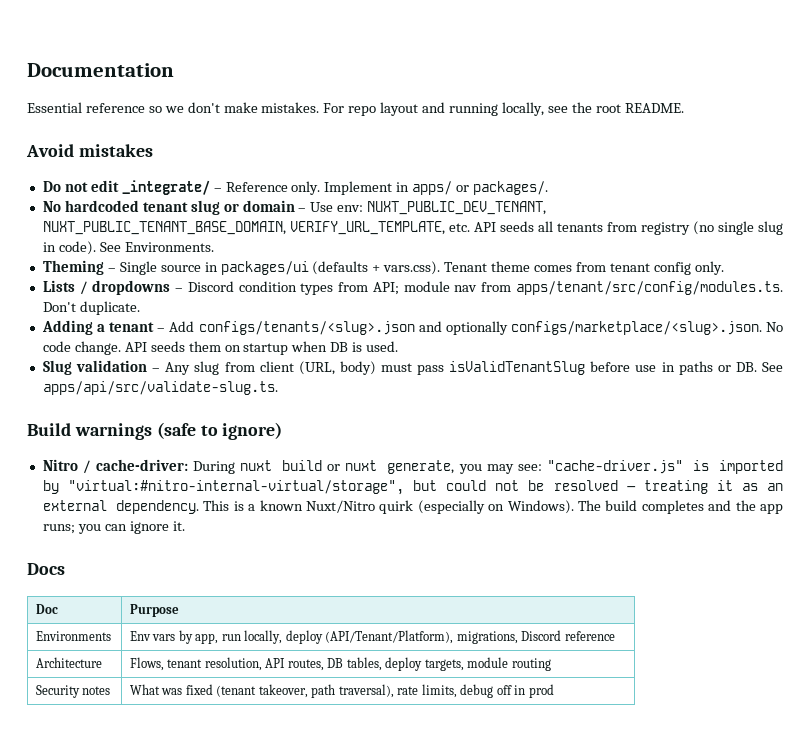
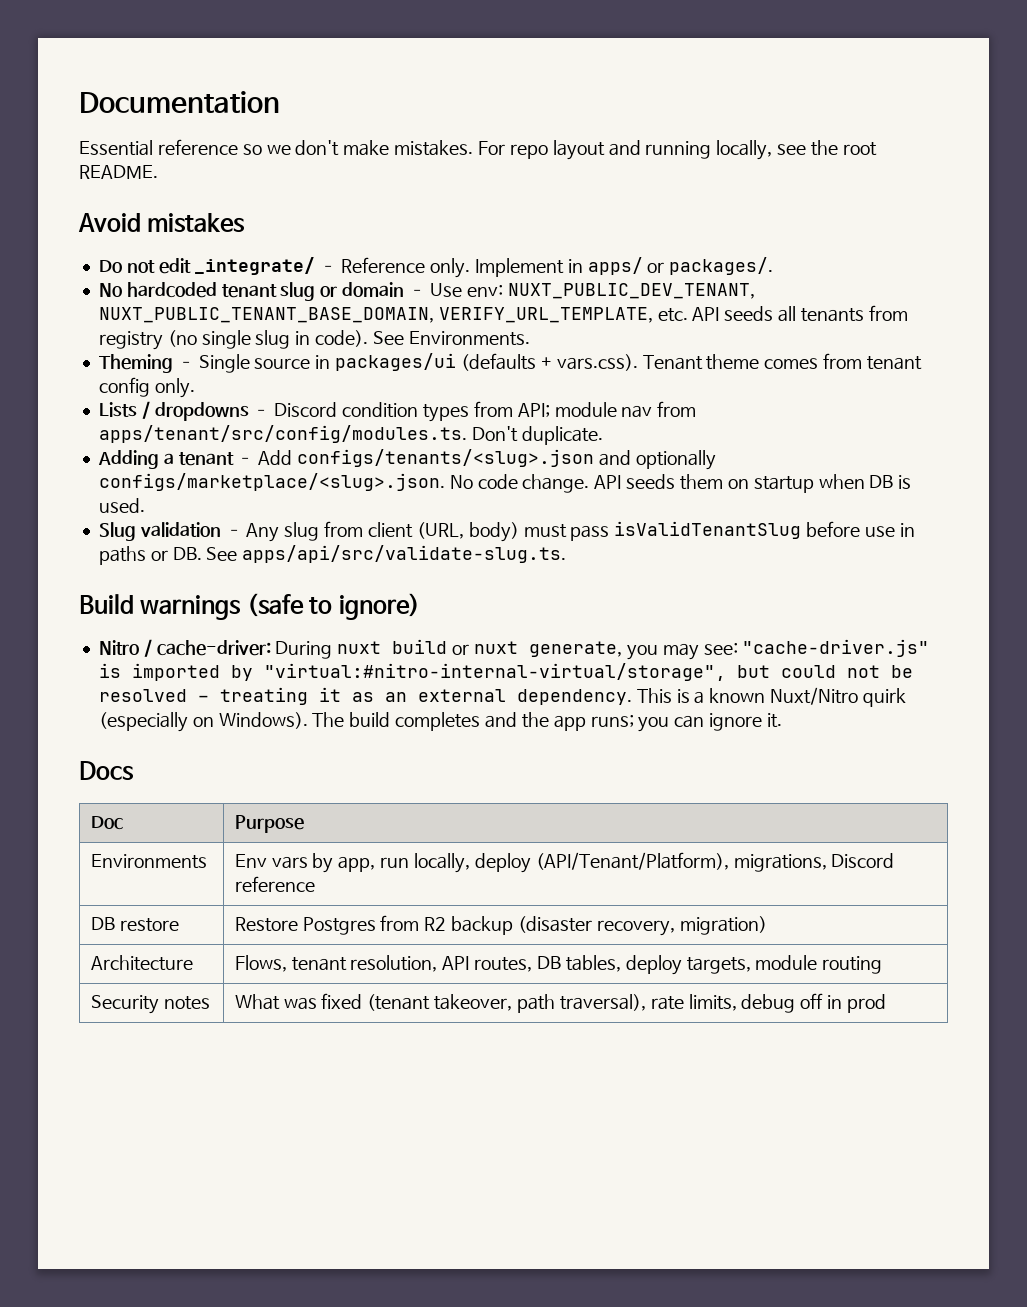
(615, 636) none -> [90,917,179,932] [234,915,767,936] // DB restore | Restore Postgres from R2 backup (disaster recovery, migration)

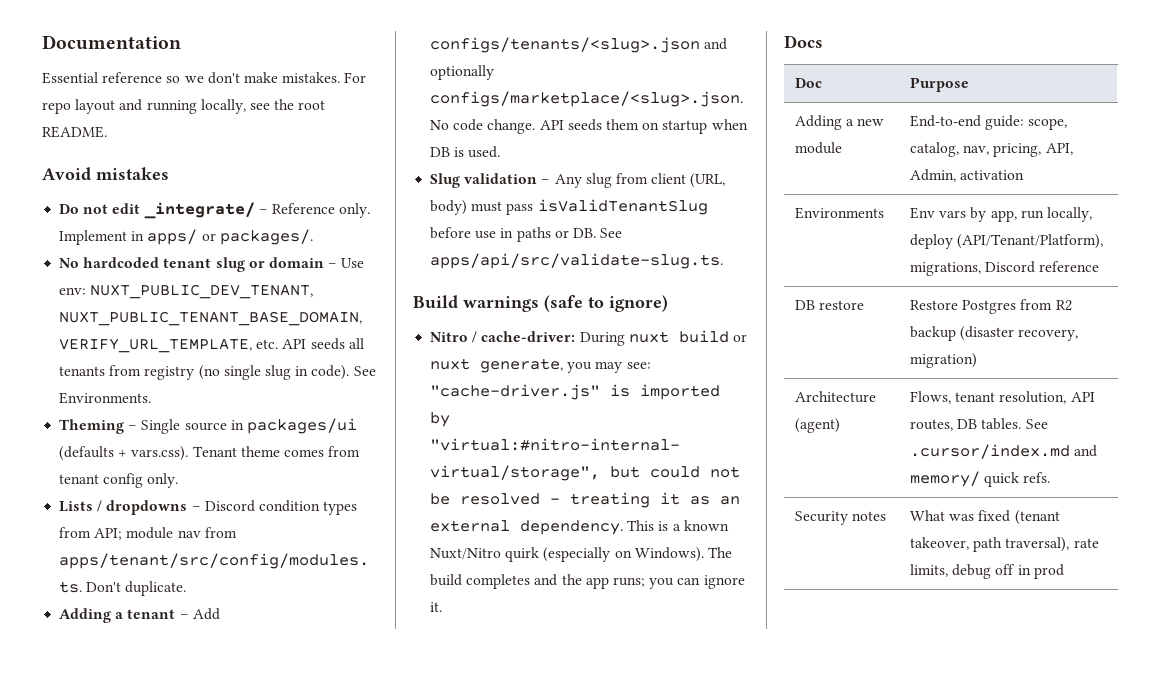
(304, 824) none -> [794,115,885,130] [794,142,842,154] [909,115,1068,130] [909,142,1073,157] [909,169,1025,182] // Adding a new module | End-to-end guide: scope, catalog, nav, pricing, API, Admin, activation
(193, 963) none -> [794,418,840,433] (agent)
[565,955,883,975] tables, deploy targets, module routing -> [981,418,1048,430] [909,444,1098,459] [909,471,1051,487] tables. See .cursor/index.md and memory/ quick refs.

